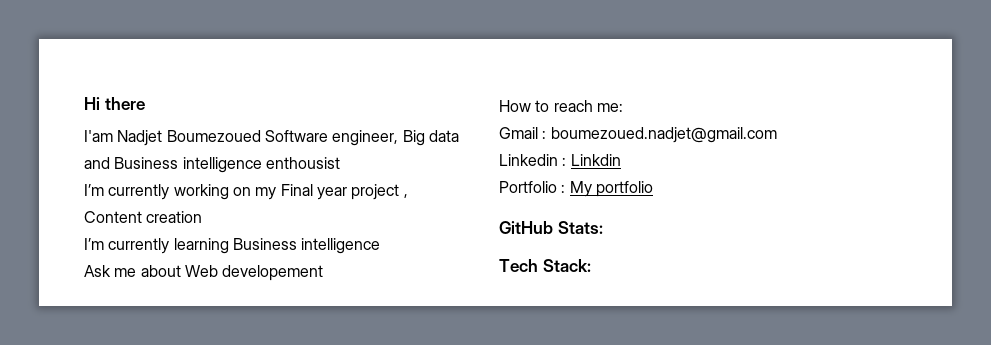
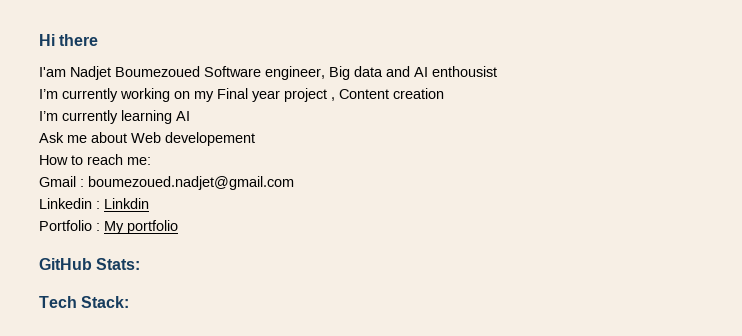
[114,157,262,173] Business intelligence -> [414,67,428,77] AI
[232,238,381,254] Business intelligence -> [176,111,190,121] AI

